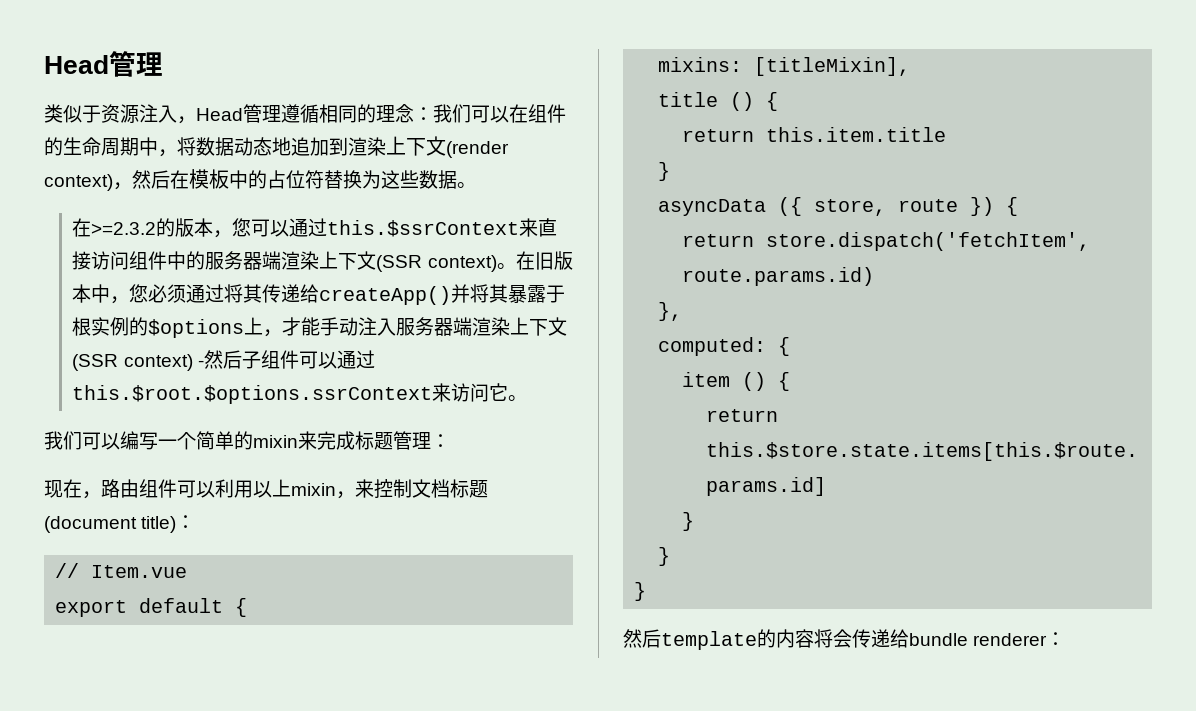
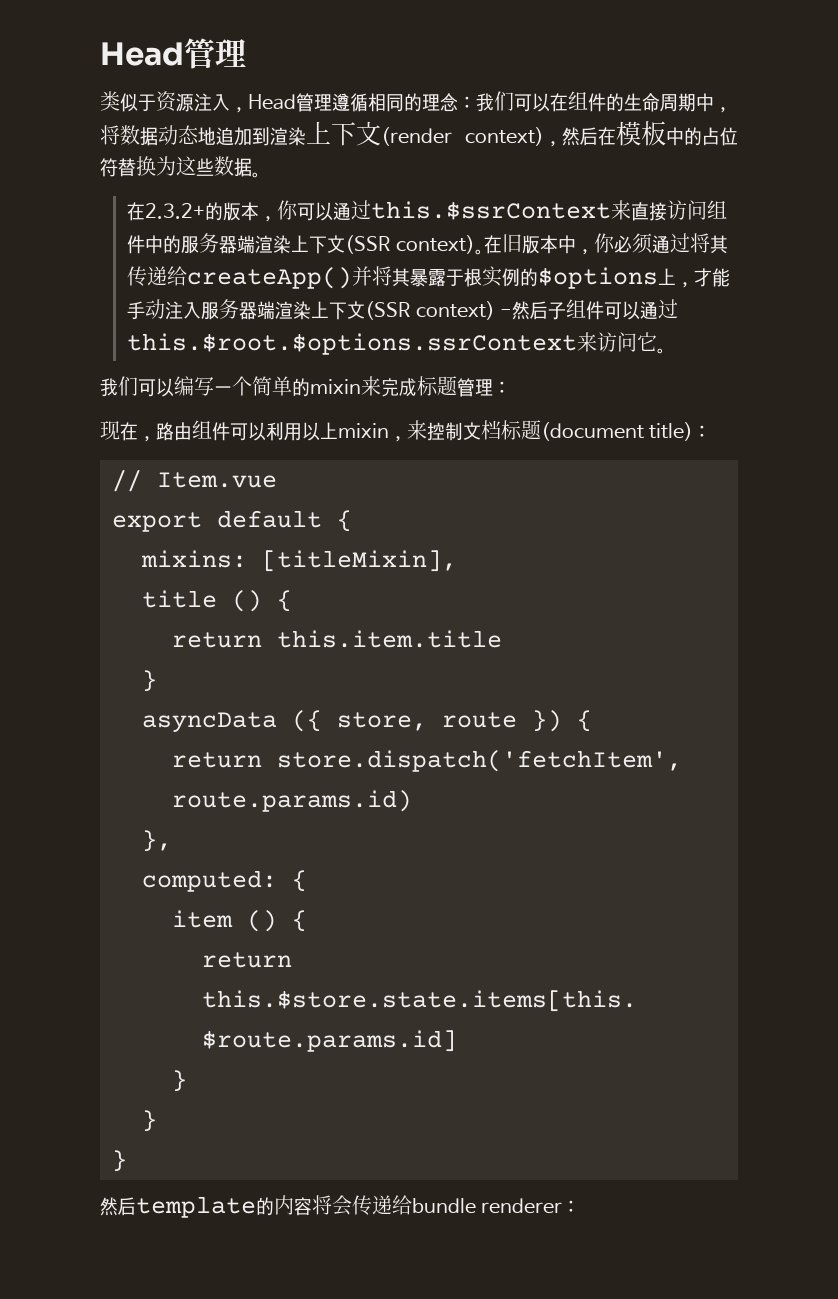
[91,222,157,235] >=2.3.2 -> [145,203,206,219] 2.3.2+
[232,218,252,237] 您 -> [277,200,299,220] 你
[129,284,149,303] 您 -> [593,233,615,253] 你

